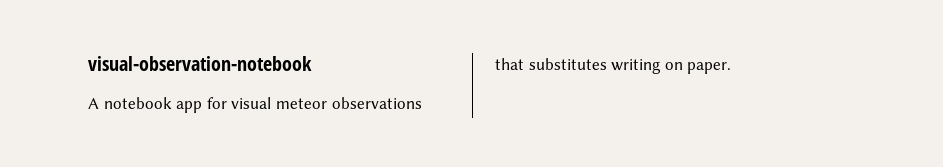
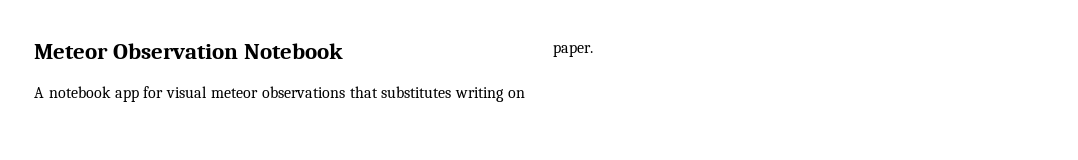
[88,56,312,71] visual-observation-notebook -> [34,43,344,59] Meteor Observation Notebook

